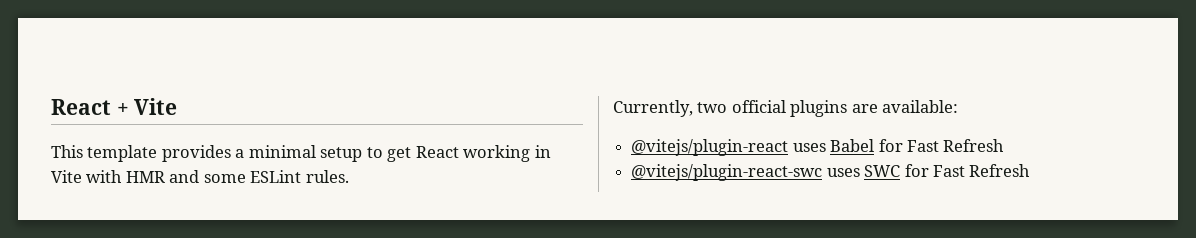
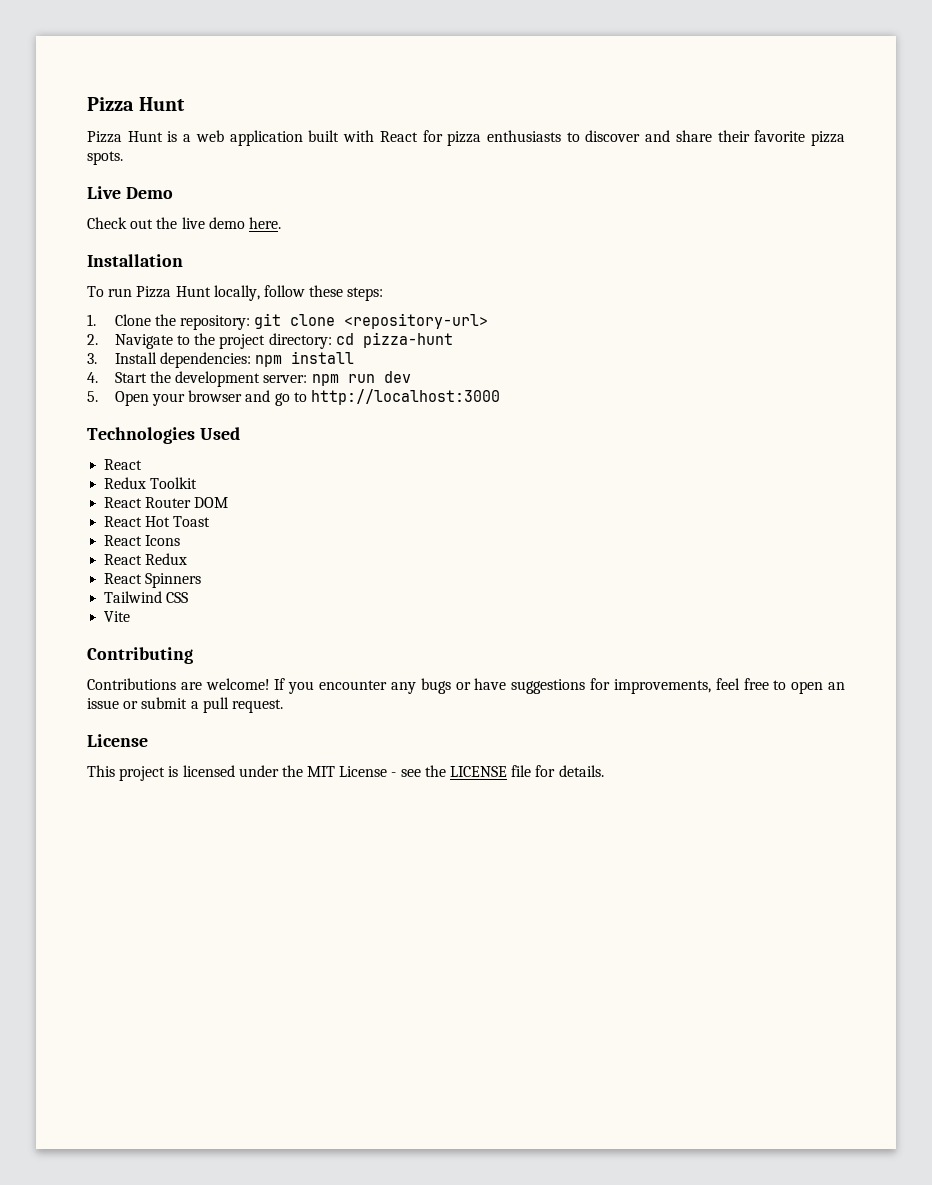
[51,98,178,115] [51,145,551,162] [51,170,349,183] [613,100,959,117] [631,139,1005,156] [631,164,1031,181] React + Vite // This template provides a minimal setup to get React working in Vite with HMR and some ESLint rules. // Currently, two official plugins are available: // @vitejs/plugin-react uses Babel for Fast Refresh // @vitejs/plugin-react-swc uses SWC for Fast Refresh -> [87,97,186,111] [87,130,845,146] [87,151,123,165] [87,186,173,199] [87,217,281,229] [87,254,183,267] [87,285,384,301] [87,313,489,330] [87,332,453,349] [87,351,355,368] [87,371,411,387] [87,389,500,406] [87,427,240,444] [104,459,143,470] [104,477,198,489] [104,497,229,508] [104,516,211,527] [104,535,181,546] [104,553,188,565] [104,573,202,588] [104,591,189,603] [104,611,131,622] [87,647,193,664] [87,678,846,694] [87,697,283,713] [87,734,148,747] [87,765,604,781] Pizza Hunt // Pizza Hunt is a web application built with React for pizza enthusiasts to discover and share their favorite pizza spots. // Live Demo // Check out the live demo here. // Installation // To run Pizza Hunt locally, follow these steps: // 1. Clone the repository: git clone <repository-url> // 2. Navigate to the project directory: cd pizza-hunt // 3. Install dependencies: npm install // 4. Start the development server: npm run dev // 5. Open your browser and go to http://localhost:3000 // Technologies Used // React // Redux Toolkit // React Router DOM // React Hot Toast // React Icons // React Redux // React Spinners // Tailwind CSS // Vite // Contributing // Contributions are welcome! If you encounter any bugs or have suggestions for improvements, feel free to open an issue or submit a pull request. // License // This project is licensed under the MIT License - see the LICENSE file for details.

